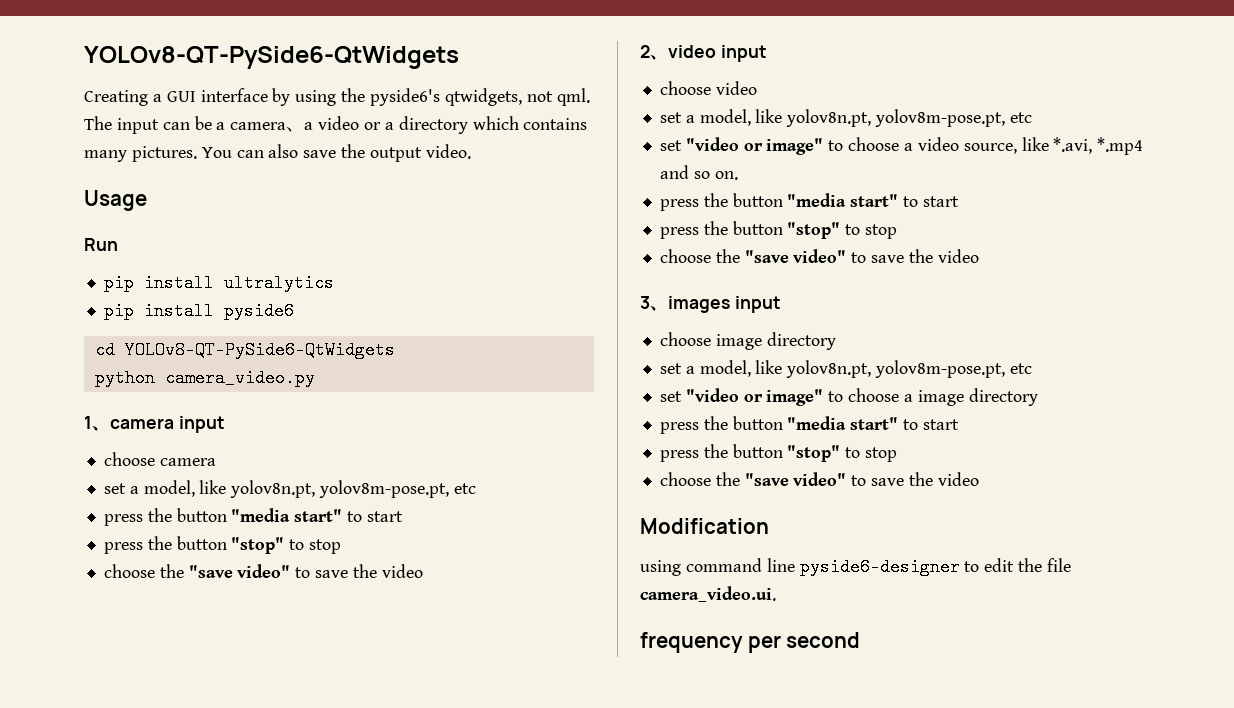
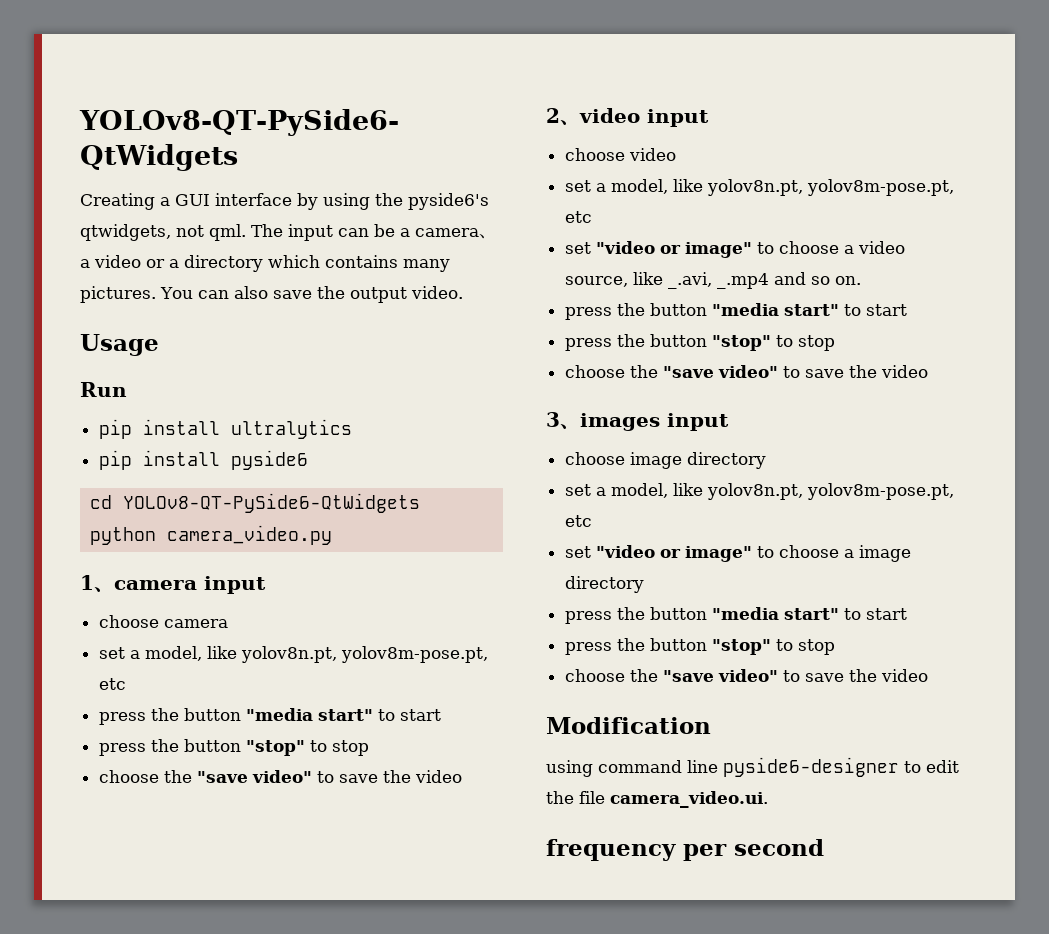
[1053,137,1144,155] *.avi, *.mp4 -> [667,272,769,289] _.avi, _.mp4

